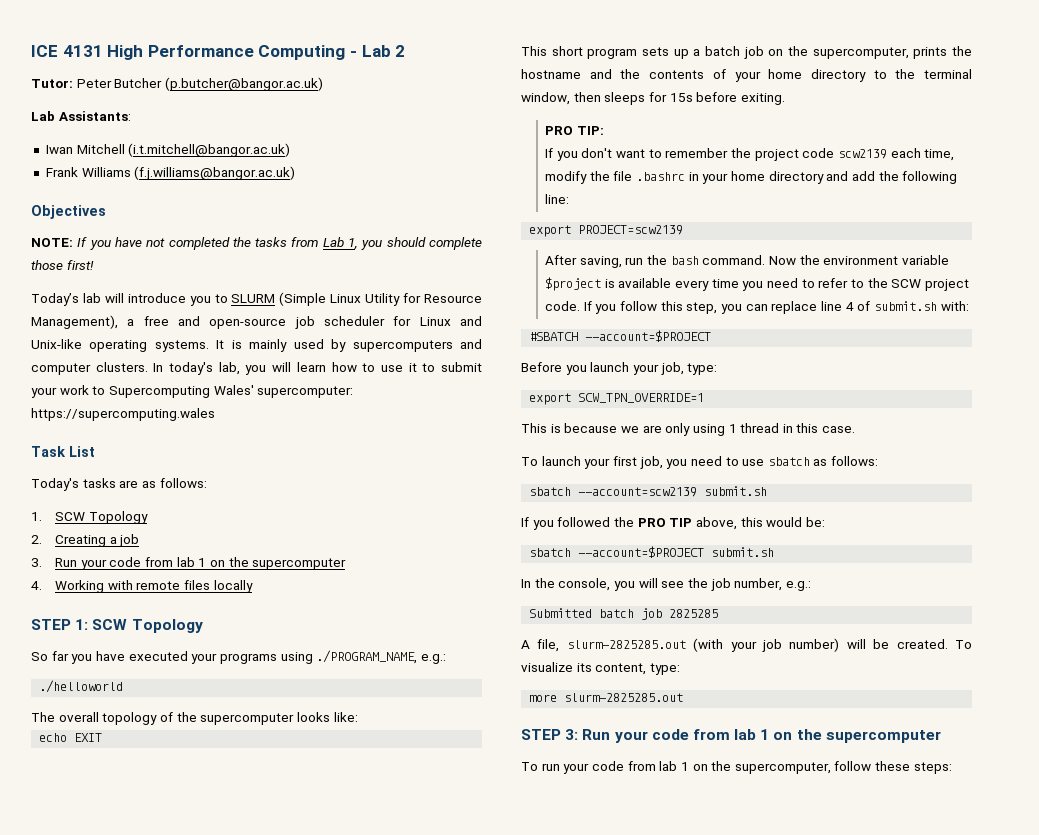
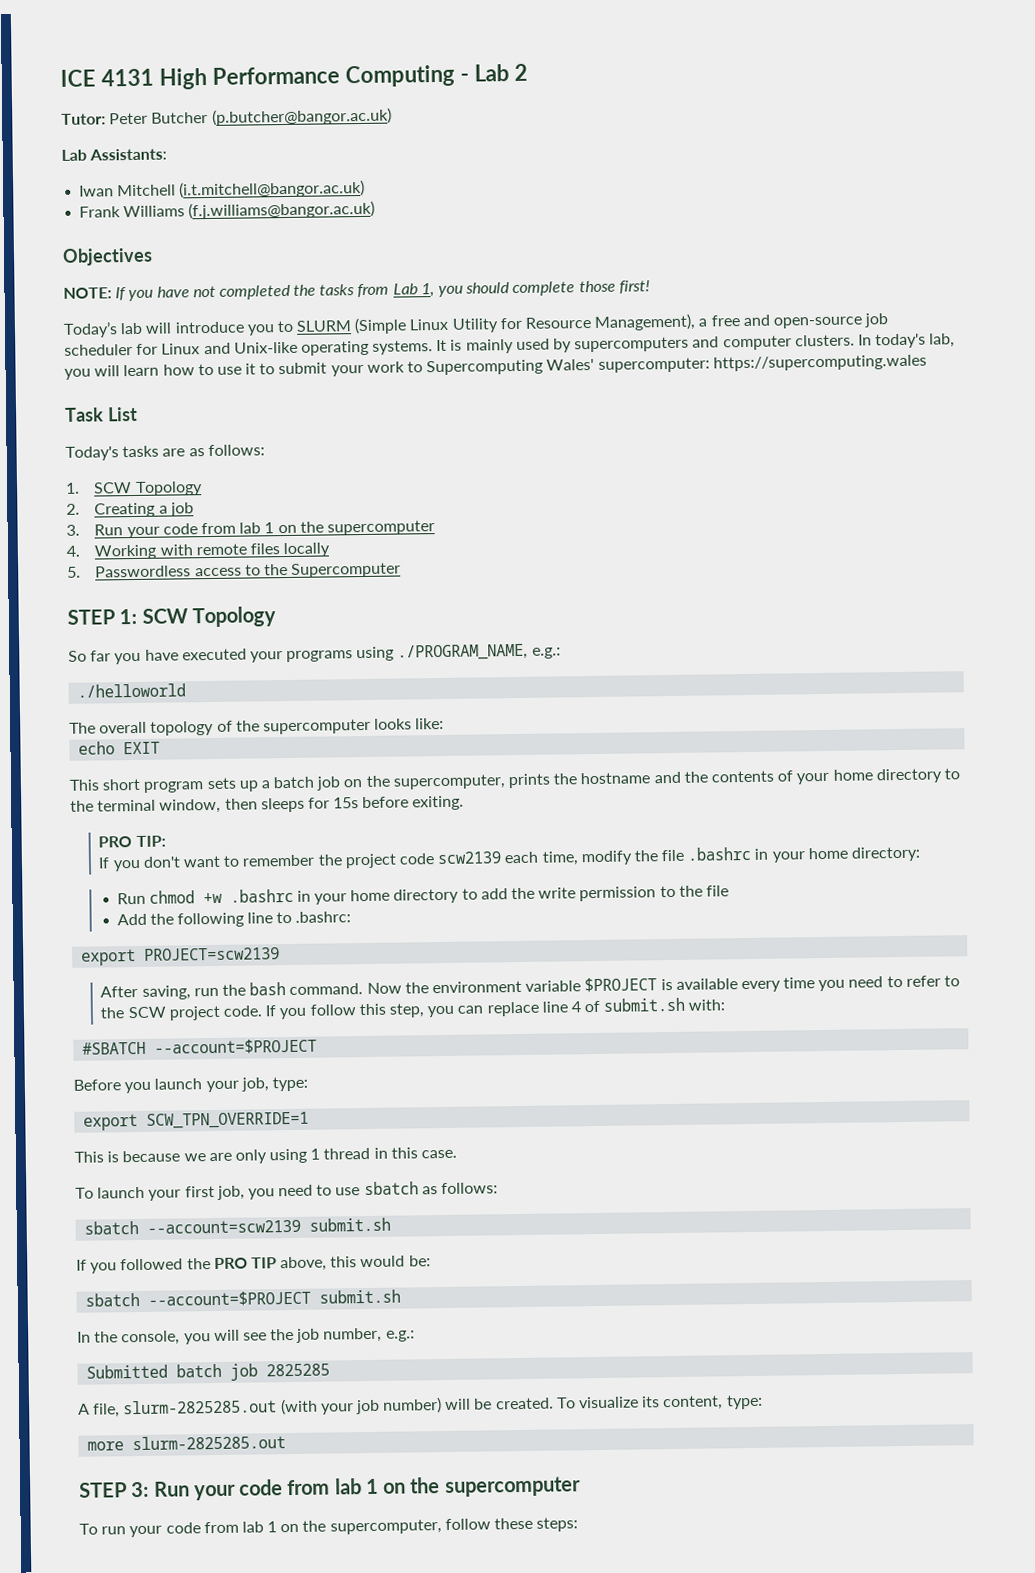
(253, 586) none -> [67,562,402,578] // 5. Passwordless access to the Supercomputer
[768,171,958,184] [545,194,570,204] directory and add the following line: -> [850,846,921,862] [116,885,729,905] [116,911,352,928] directory: // Run chmod +w .bashrc in your home directory to add the write permission to the file // Add the following line to .bashrc:
[545,277,602,291] $project -> [584,977,658,993] $PROJECT

